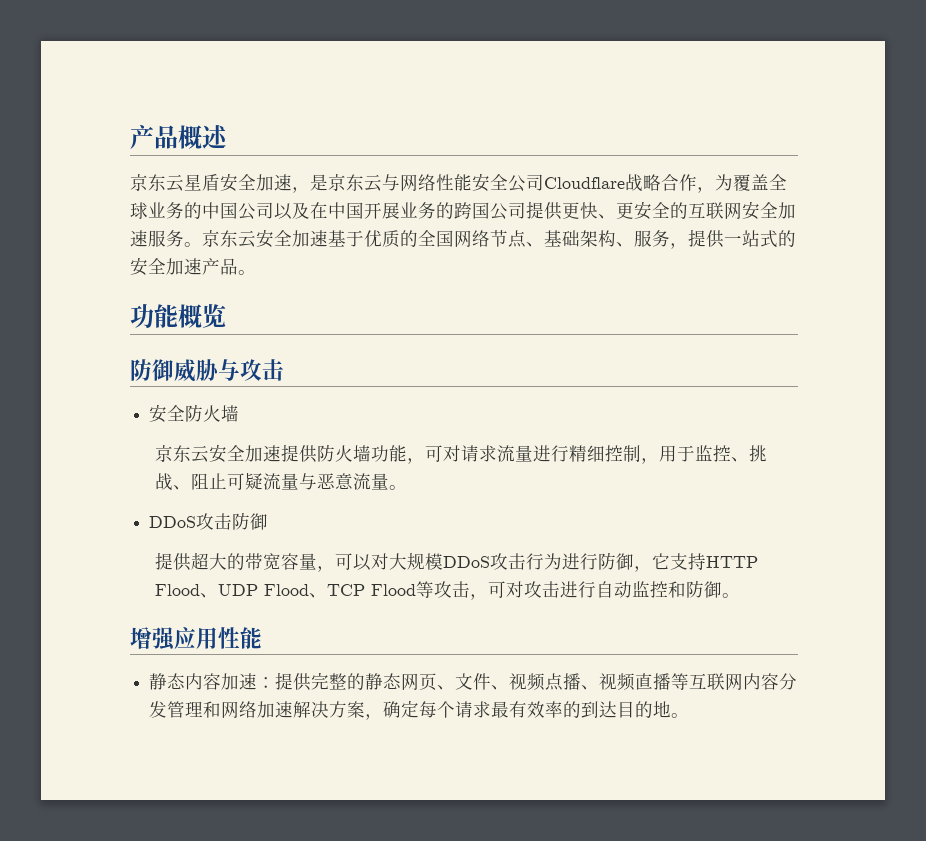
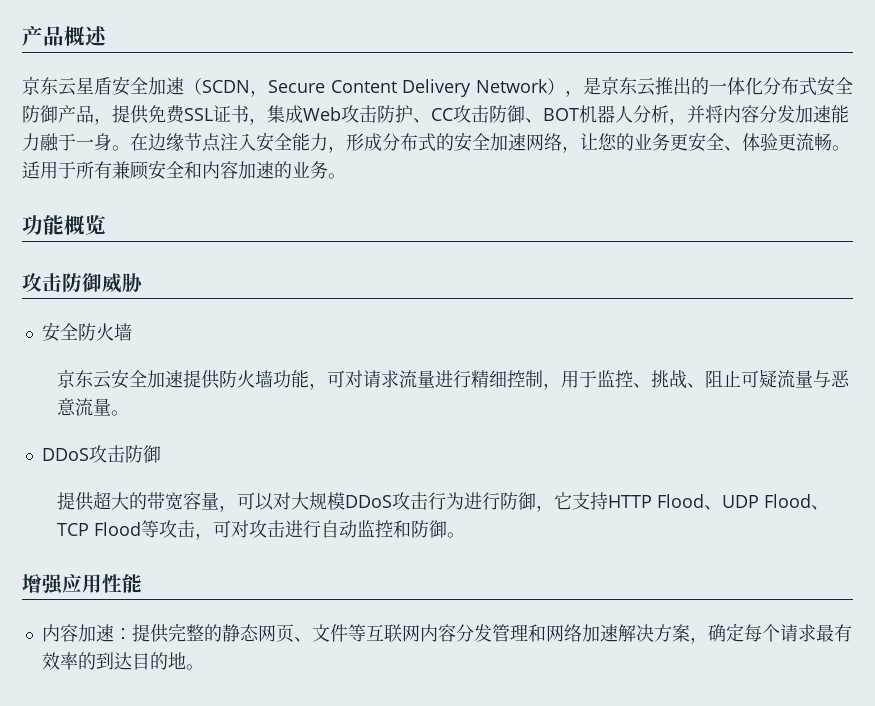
[292,173,787,193] [130,201,796,220] [130,229,796,249] [130,257,238,276] ，是京东云与网络性能安全公司Cloudflare战略合作，为覆盖全球业务的中国公司以及在中国开展业务的跨国公司提供更快、更安全的互联网安全加速服务。京东云安全加速基于优质的全国网络节点、基础架构、服务，提供一站式的安全加速产品 -> [184,76,853,97] [22,105,849,125] [22,132,850,153] [22,160,328,180] （SCDN，Secure Content Delivery Network），是京东云推出的一体化分布式安全防御产品，提供免费SSL证书，集成Web攻击防护、CC攻击防御、BOT机器人分析，并将内容分发加速能力融于一身。在边缘节点注入安全能力，形成分布式的安全加速网络，让您的业务更安全、体验更流畅。适用于所有兼顾安全和内容加速的业务
(226, 316) none -> [22,273,62,292] 攻击
[218,359,284,381] 与攻击 -> (143, 282) none
[149,673,186,690] 静态 -> (142, 583) none
[491,673,672,691] 、视频点播、视频直播 -> (348, 633) none

